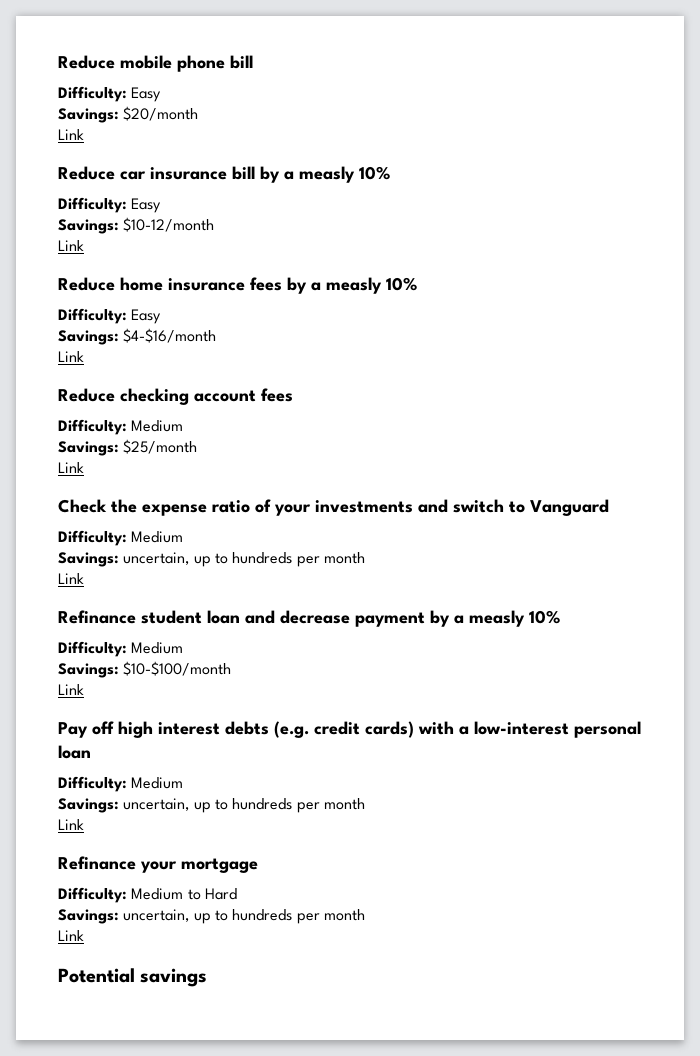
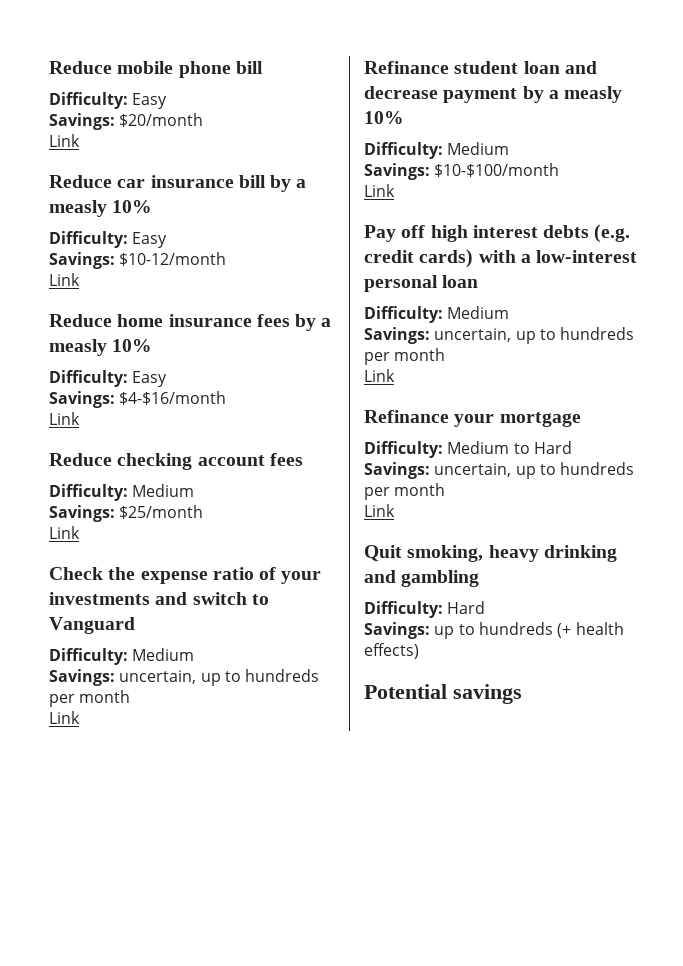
(84, 935) none -> [364,545,617,562] [364,570,480,587] [364,601,486,618] [364,622,624,639] [364,643,419,659] // Quit smoking, heavy drinking and gambling // Difficulty: Hard // Savings: up to hundreds (+ health effects)

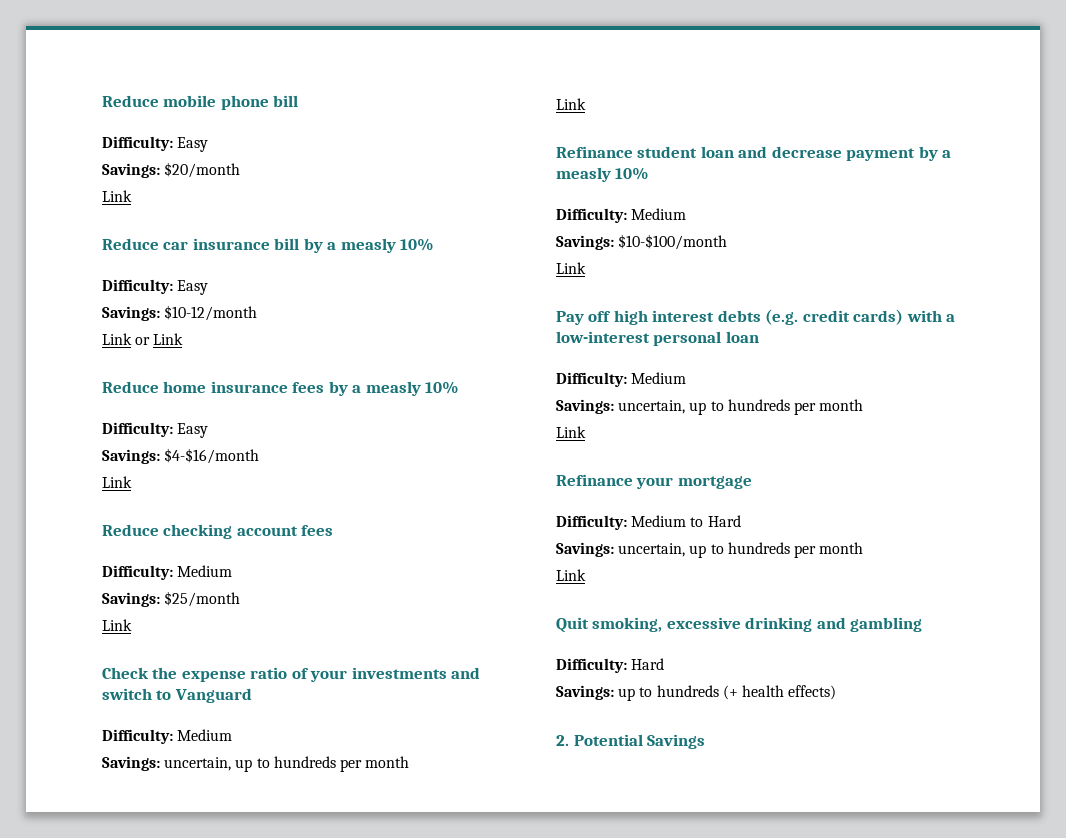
(80, 279) none -> [135,333,184,345] or Link
[488,545,539,562] heavy -> [666,617,741,629] excessive
[364,684,522,704] Potential savings -> [556,734,706,749] 2. Potential Savings

